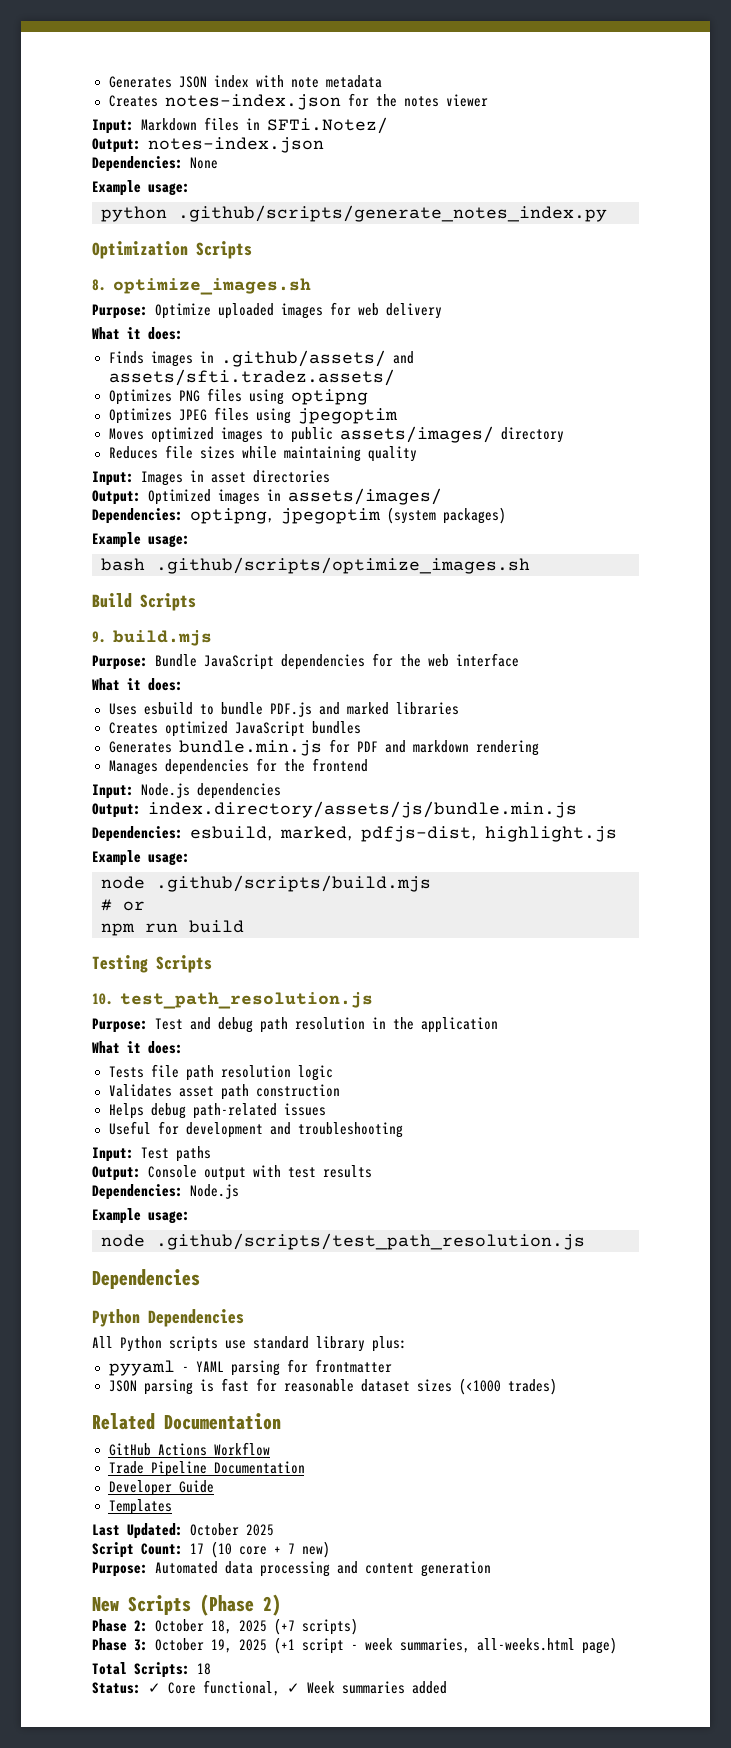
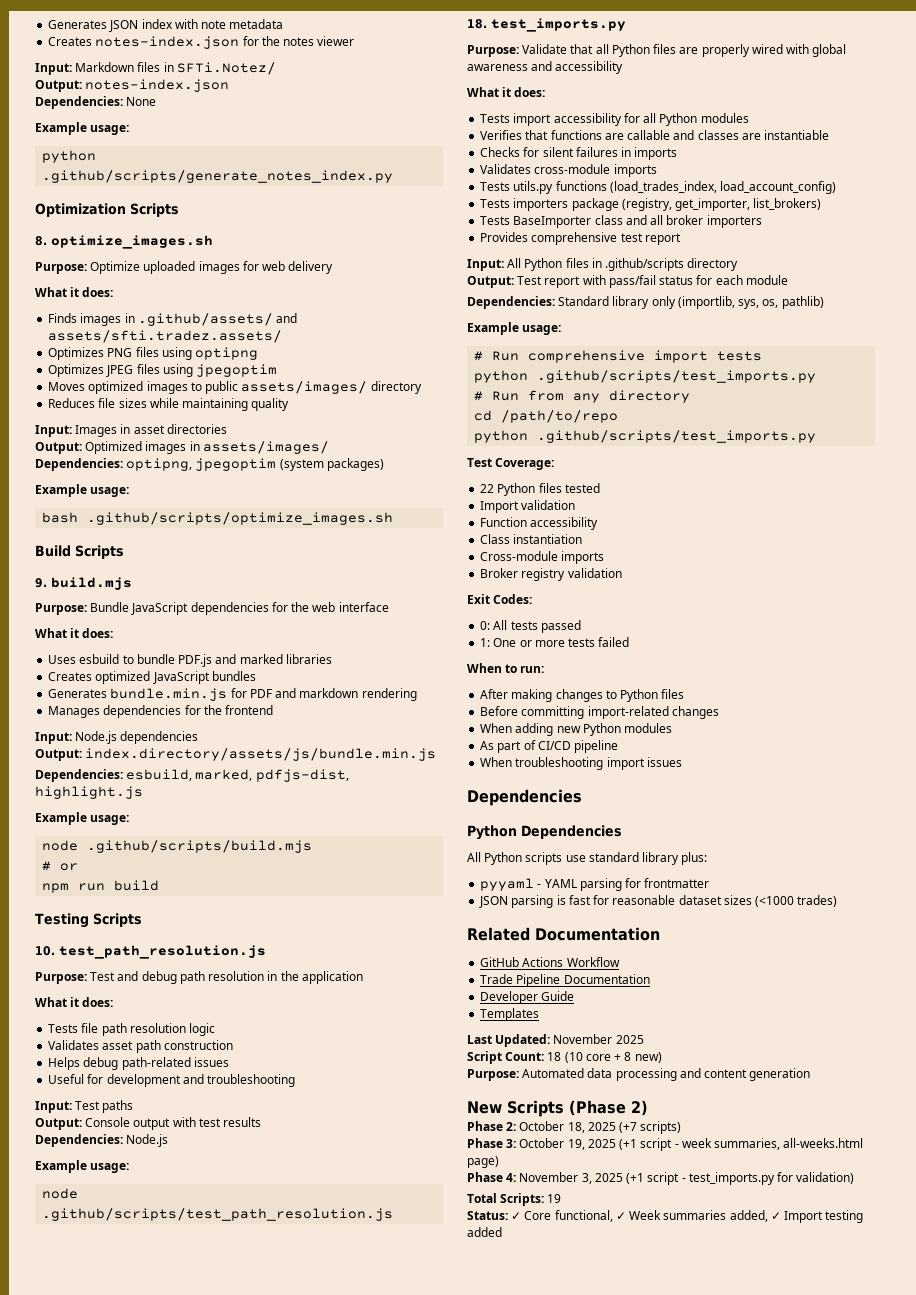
(585, 1241) none -> [467,18,626,32] [467,44,847,57] [467,61,624,74] [467,87,546,97] [480,113,749,126] [480,130,830,140] [480,147,678,160] [480,164,657,177] [480,181,837,194] [480,198,822,211] [480,215,762,228] [480,232,681,245] [467,258,739,271] [467,275,788,288] [467,296,824,309] [467,322,562,335] [474,350,763,363] [474,370,817,383] [474,390,691,403] [474,410,619,423] [474,430,817,443] [467,458,555,470] [480,483,600,496] [480,500,576,513] [480,517,599,530] [480,534,583,544] [480,551,605,564] [480,568,622,581] [467,594,533,604] [480,620,581,633] [480,637,630,647] [467,663,545,673] [480,689,685,702] [480,706,719,719] [480,723,673,736] [480,740,619,753] [480,757,682,770] // 18. test_imports.py // Purpose: Validate that all Python files are properly wired with global awareness and accessibility // What it does: // Tests import accessibility for all Python modules // Verifies that functions are callable and classes are instantiable // Checks for silent failures in imports // Validates cross-module imports // Tests utils.py functions (load_trades_index, load_account_config) // Tests importers package (registry, get_importer, list_brokers) // Tests BaseImporter class and all broker importers // Provides comprehensive test report // Input: All Python files in .github/scripts directory // Output: Test report with pass/fail status for each module // Dependencies: Standard library only (importlib, sys, os, pathlib) // Example usage: // # Run comprehensive import tests // python .github/scripts/test_imports.py // # Run from any directory // cd /path/to/repo // python .github/scripts/test_imports.py // Test Coverage: // 22 Python files tested // Import validation // Function accessibility // Class instantiation // Cross-module imports // Broker registry validation // Exit Codes: // 0: All tests passed // 1: One or more tests failed // When to run: // After making changes to Python files // Before committing import-related changes // When adding new Python modules // As part of CI/CD pipeline // When troubleshooting import issues
[190,1523,239,1536] October -> [553,1034,613,1044] November
[190,1543,204,1554] 17 -> [547,1052,562,1061] 18
[288,1543,295,1554] 7 -> [624,1052,632,1061] 8
(617, 1645) none -> [467,1172,855,1185] // Phase 4: November 3, 2025 (+1 script - test_imports.py for validation)
[197,1663,211,1675] 18 -> [547,1194,562,1203] 19
(405, 1687) none -> [729,1210,864,1223] added, ✓ Import testing

